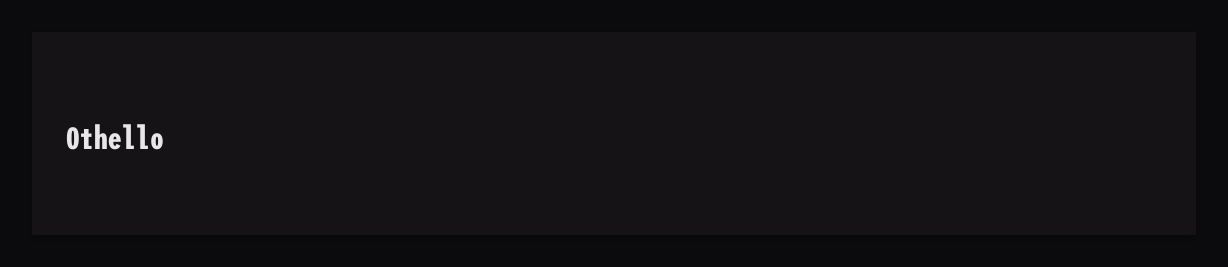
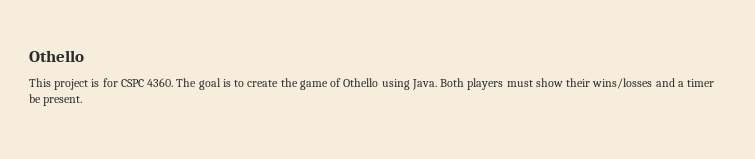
[66,124,164,150] Othello -> [29,50,84,62] [29,78,715,90] [29,94,83,106] Othello // This project is for CSPC 4360. The goal is to create the game of Othello using Java. Both players must show their wins/losses and a timer be present.

